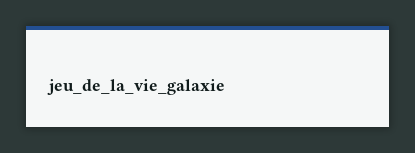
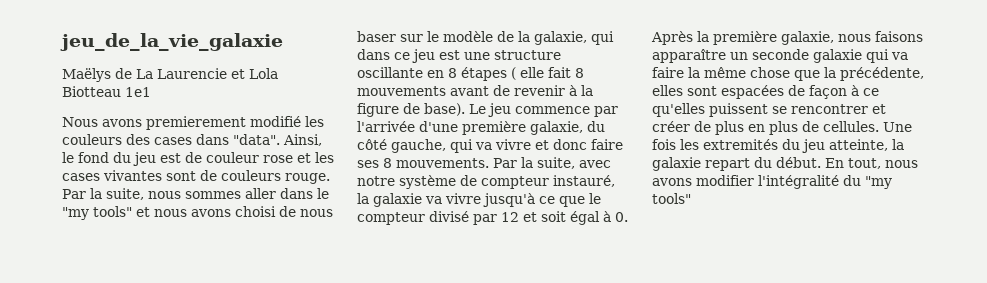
(225, 87) none -> [62,68,278,82] [62,86,151,97] [62,116,324,130] [62,134,322,146] [62,152,334,166] [62,170,330,184] [62,188,329,200] [62,206,333,220] [357,31,614,45] [357,49,561,63] [357,67,584,81] [357,85,593,96] [357,103,618,117] [357,121,605,135] [357,139,623,153] [357,157,611,169] [357,175,615,189] [357,193,601,207] [357,211,628,225] [651,31,923,45] [652,49,908,63] [652,67,924,81] [652,85,879,99] [652,103,886,117] [652,121,912,135] [652,139,904,153] [652,157,918,171] [652,175,892,189] [652,193,691,204] // Maëlys de La Laurencie et Lola Biotteau 1e1 // Nous avons premierement modifié les couleurs des cases dans "data". Ainsi, le fond du jeu est de couleur rose et les cases vivantes sont de couleurs rouge. Par la suite, nous sommes aller dans le "my tools" et nous avons choisi de nous baser sur le modèle de la galaxie, qui dans ce jeu est une structure oscillante en 8 étapes ( elle fait 8 mouvements avant de revenir à la figure de base). Le jeu commence par l'arrivée d'une première galaxie, du côté gauche, qui va vivre et donc faire ses 8 mouvements. Par la suite, avec notre système de compteur instauré, la galaxie va vivre jusqu'à ce que le compteur divisé par 12 et soit égal à 0. Après la première galaxie, nous faisons apparaître un seconde galaxie qui va faire la même chose que la précédente, elles sont espacées de façon à ce qu'elles puissent se rencontrer et créer de plus en plus de cellules. Une fois les extremités du jeu atteinte, la galaxie repart du début. En tout, nous avons modifier l'intégralité du "my tools"

